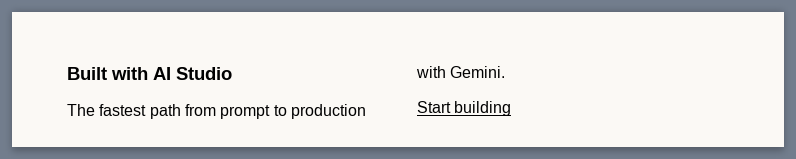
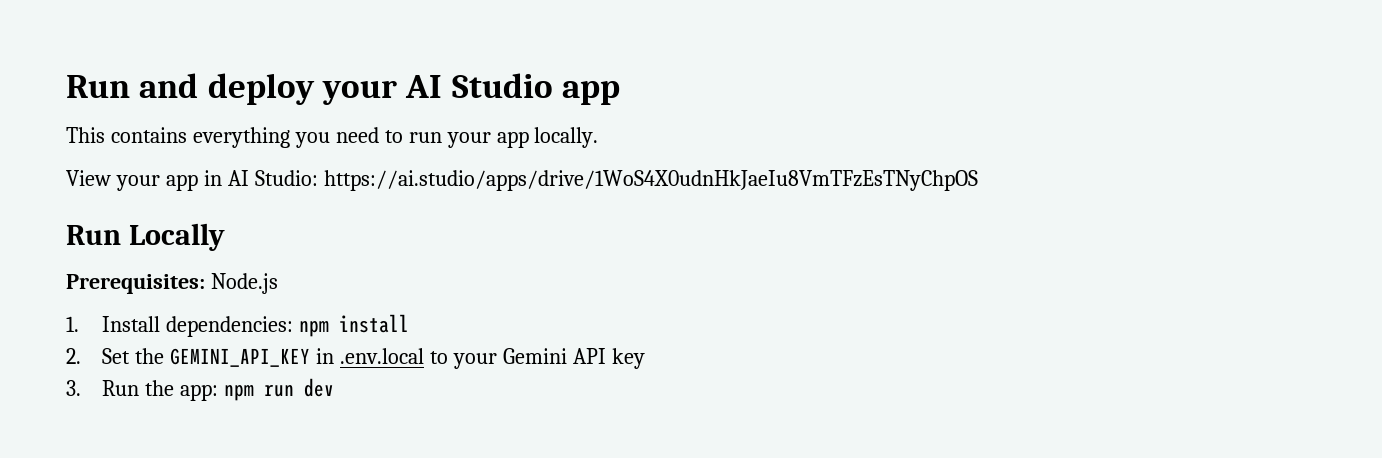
[67,67,232,80] [67,104,366,119] [416,66,506,78] [417,101,512,116] Built with AI Studio // The fastest path from prompt to production with Gemini. // Start building -> [66,73,620,105] [66,127,599,148] [66,170,978,191] [66,223,225,251] [66,273,278,294] [66,314,410,337] [66,348,645,369] [66,378,334,401] Run and deploy your AI Studio app // This contains everything you need to run your app locally. // View your app in AI Studio: https://ai.studio/apps/drive/1WoS4X0udnHkJaeIu8VmTFzEsTNyChpOS // Run Locally // Prerequisites: Node.js // 1. Install dependencies: npm install // 2. Set the GEMINI_API_KEY in .env.local to your Gemini API key // 3. Run the app: npm run dev

